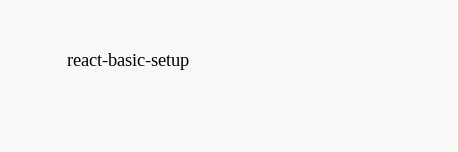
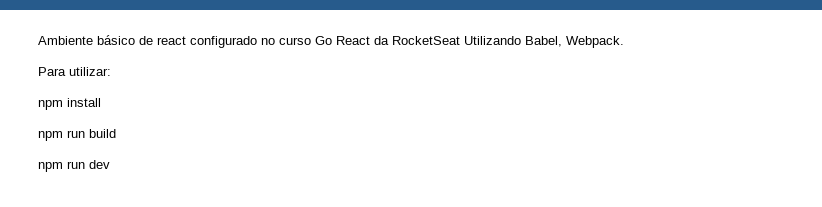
[67,53,189,70] react-basic-setup -> [38,35,624,48] [38,67,111,76] [38,98,101,110] [38,129,116,141] [38,160,110,172] Ambiente básico de react configurado no curso Go React da RocketSeat Utilizando Babel, Webpack. // Para utilizar: // npm install // npm run build // npm run dev

